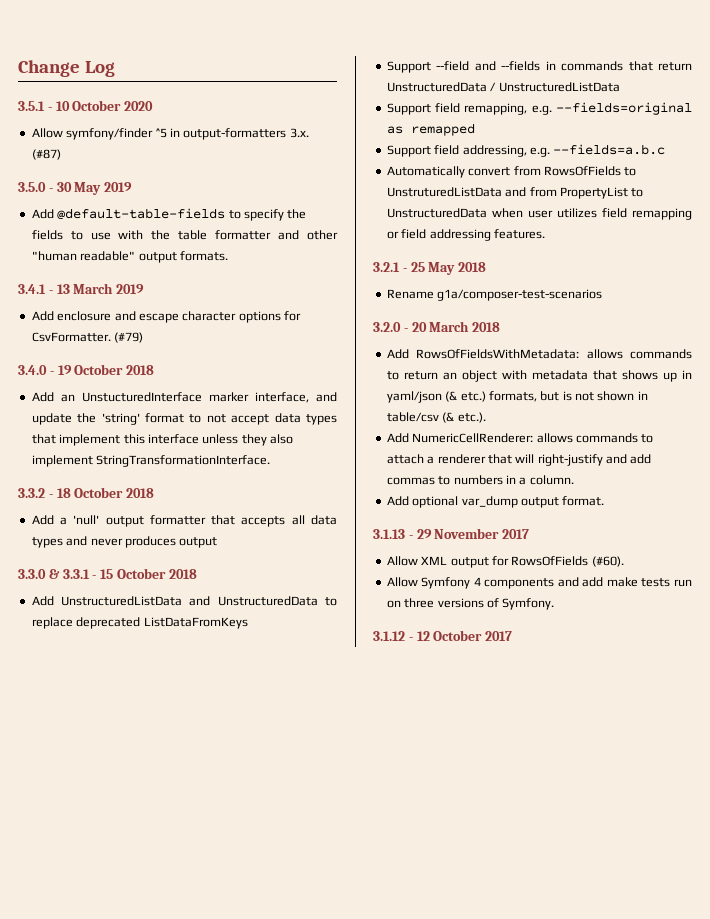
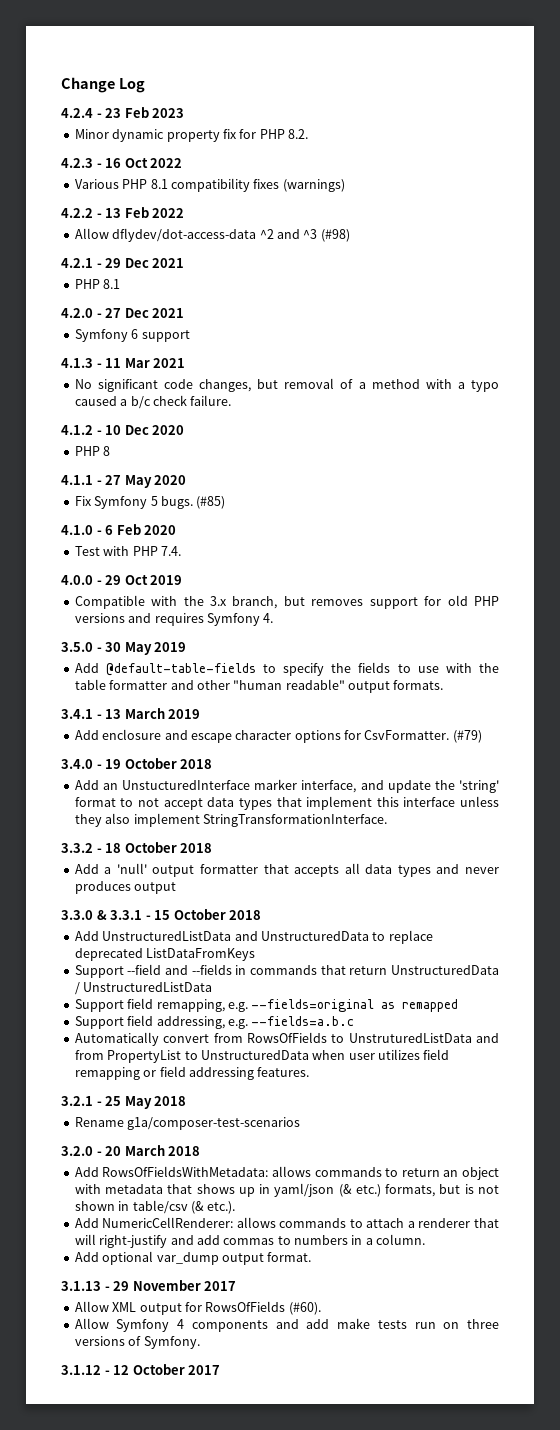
[18,101,45,111] 3.5.1 -> [61,107,185,118] [74,129,308,142] [61,158,183,168] [74,178,345,192] [61,207,185,218] [74,228,350,242] [61,258,185,268] [74,279,121,289] [61,308,185,318] [74,329,190,342] [61,358,186,368] [74,378,500,392] [74,395,232,409] [61,425,93,435] 4.2.4 - 23 Feb 2023 // Minor dynamic property fix for PHP 8.2. // 4.2.3 - 16 Oct 2022 // Various PHP 8.1 compatibility fixes (warnings) // 4.2.2 - 13 Feb 2022 // Allow dflydev/dot-access-data ^2 and ^3 (#98) // 4.2.1 - 29 Dec 2021 // PHP 8.1 // 4.2.0 - 27 Dec 2021 // Symfony 6 support // 4.1.3 - 11 Mar 2021 // No significant code changes, but removal of a method with a typo caused a b/c check failure. // 4.1.2
[72,100,154,111] [31,128,309,140] [31,149,61,160] October 2020 // Allow symfony/finder ^5 in output-formatters 3.x. (#87) -> [124,425,185,435] [74,446,111,456] [61,475,187,488] [74,496,226,509] [61,524,177,535] [74,546,181,556] [61,575,183,585] [74,595,500,609] [74,613,274,626] Dec 2020 // PHP 8 // 4.1.1 - 27 May 2020 // Fix Symfony 5 bugs. (#85) // 4.1.0 - 6 Feb 2020 // Test with PHP 7.4. // 4.0.0 - 29 Oct 2019 // Compatible with the 3.x branch, but removes support for old PHP versions and requires Symfony 4.

